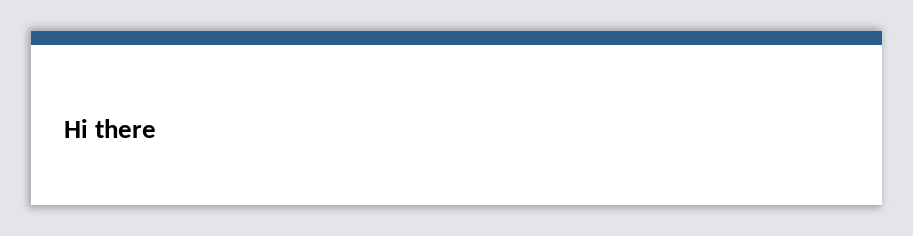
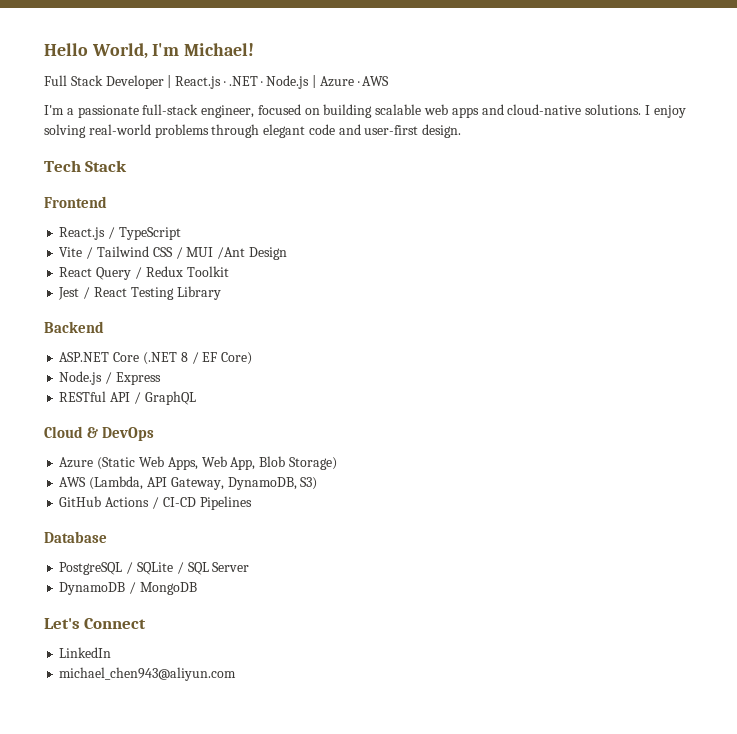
[64,119,157,138] Hi there -> [44,43,255,59] [44,75,390,89] [44,104,686,118] [44,124,462,138] [44,160,128,172] [44,196,107,208] [59,227,181,240] [59,246,287,260] [59,266,229,280] [58,286,221,300] [44,321,104,333] [59,352,253,365] [59,371,161,385] [59,391,196,405] [44,426,155,441] [59,456,337,470] [59,476,318,490] [59,496,252,510] [44,531,107,543] [59,562,250,575] [59,582,197,595] [44,618,147,629] [59,647,112,658] [59,667,237,681] Hello World, I'm Michael! // Full Stack Developer | React.js · .NET · Node.js | Azure · AWS // I'm a passionate full-stack engineer, focused on building scalable web apps and cloud-native solutions. I enjoy solving real-world problems through elegant code and user-first design. // Tech Stack // Frontend // React.js / TypeScript // Vite / Tailwind CSS / MUI /Ant Design // React Query / Redux Toolkit // Jest / React Testing Library // Backend // ASP.NET Core (.NET 8 / EF Core) // Node.js / Express // RESTful API / GraphQL // Cloud & DevOps // Azure (Static Web Apps, Web App, Blob Storage) // AWS (Lambda, API Gateway, DynamoDB, S3) // GitHub Actions / CI-CD Pipelines // Database // PostgreSQL / SQLite / SQL Server // DynamoDB / MongoDB // Let's Connect // LinkedIn // michael_chen943@aliyun.com

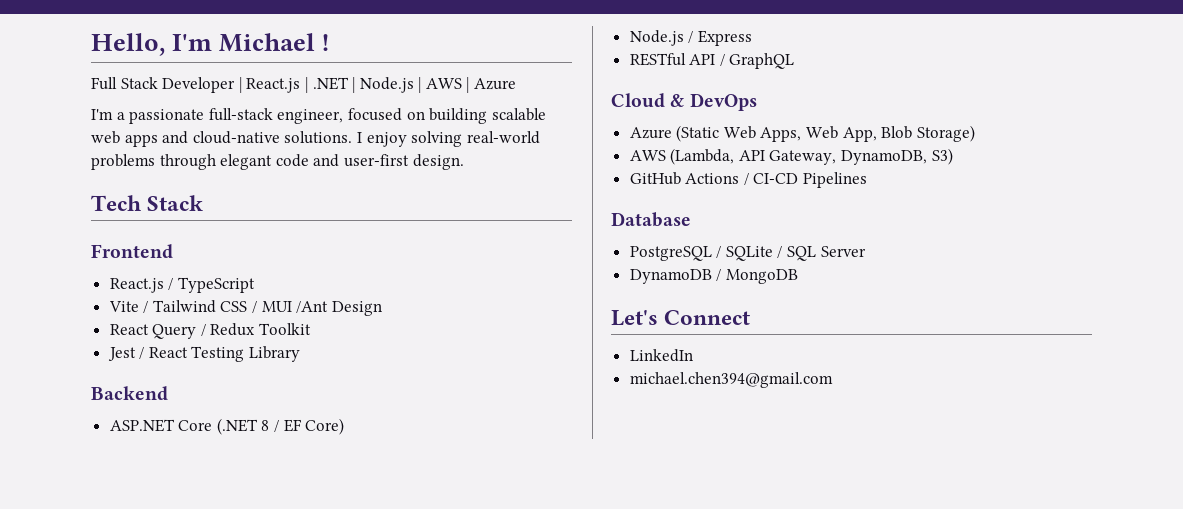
[44,43,255,59] Hello World, I'm Michael! -> [91,33,330,56] Hello, I'm Michael !
[223,75,310,89] · .NET · Node.js -> [304,77,462,93] | .NET | Node.js | AWS
[357,76,390,86] · AWS -> (517, 84) none
[59,667,237,681] michael_chen943@aliyun.com -> [629,372,833,388] michael.chen394@gmail.com

